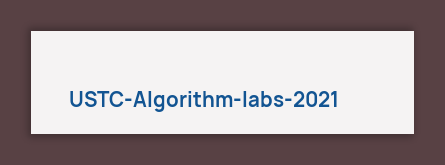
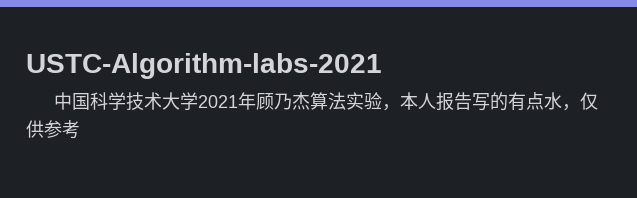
(339, 101) none -> [53,92,598,111] [26,120,80,139] // 中国科学技术大学2021年顾乃杰算法实验，本人报告写的有点水，仅供参考

